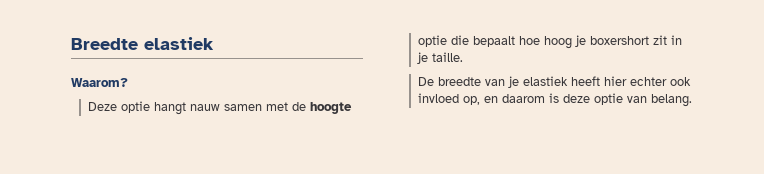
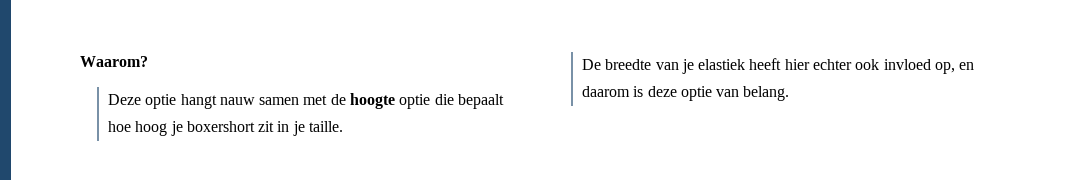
[71,37,214,50] Breedte elastiek // -> (80, 61) none

